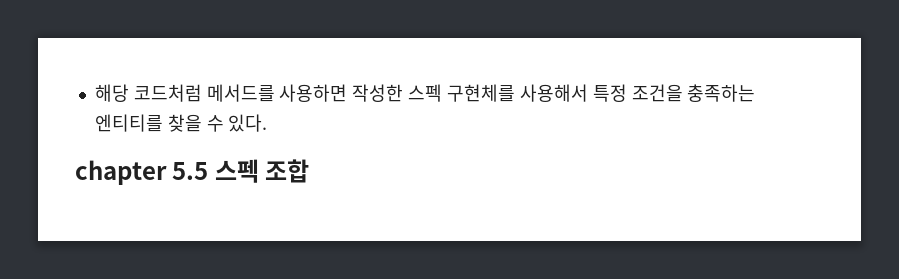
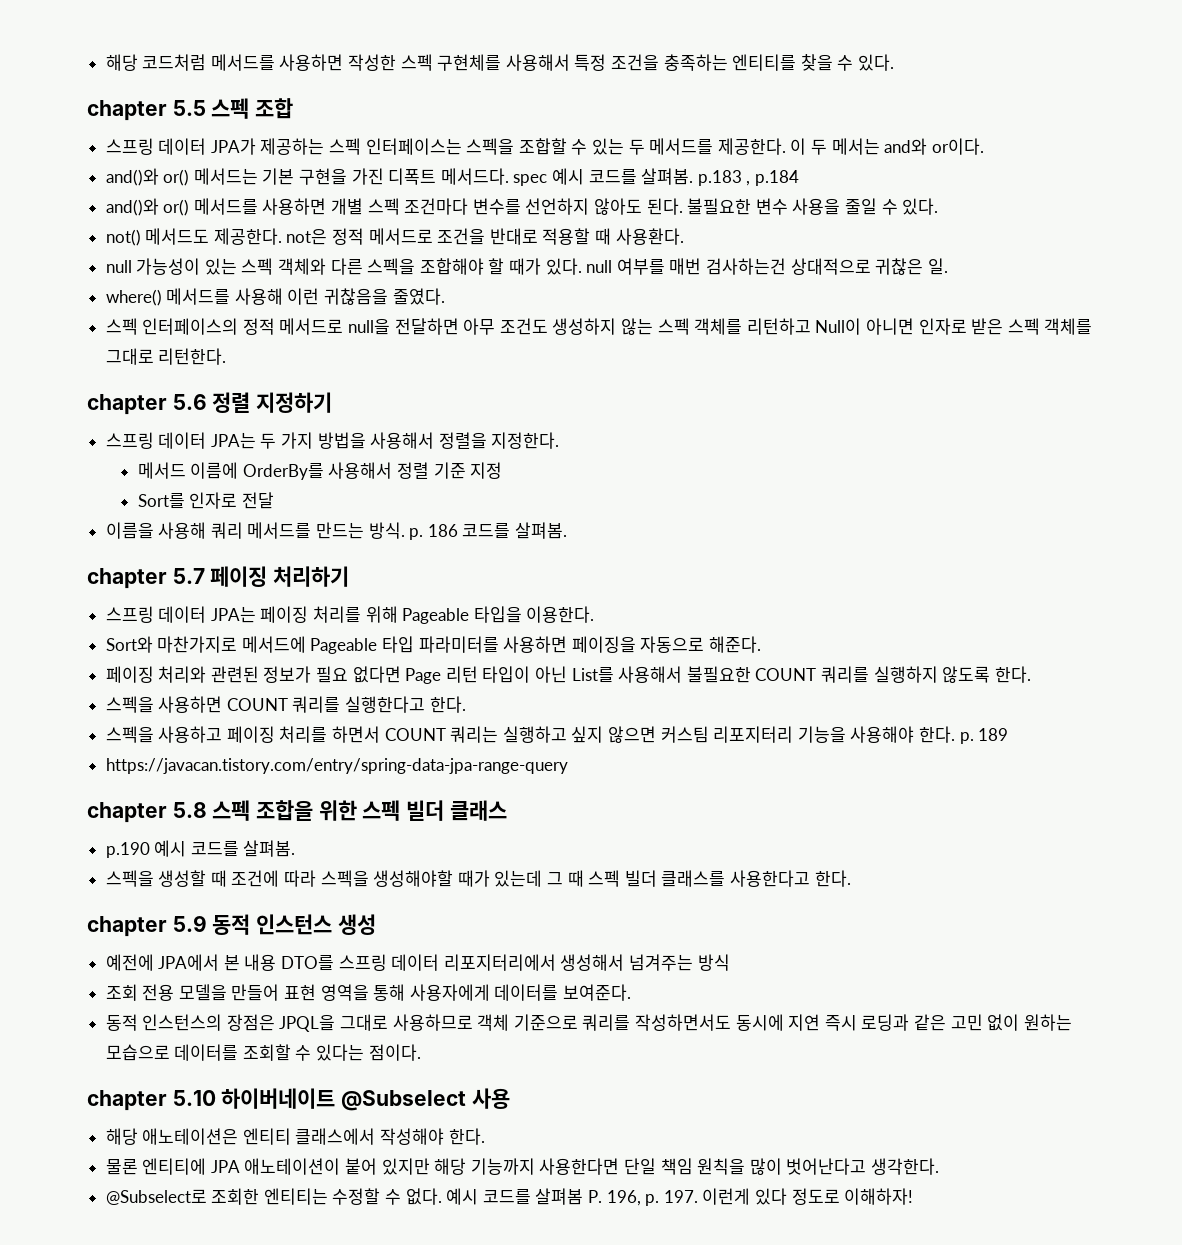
(310, 171) none -> [105,138,984,155] [105,168,799,186] [105,198,939,216] [105,228,684,246] [105,258,948,275] [105,288,445,306] [105,318,1093,335] [105,348,227,365] [87,392,333,415] [105,432,560,449] [137,462,503,480] [137,492,274,509] [105,522,568,540] [87,566,350,589] [105,606,595,624] [105,636,762,654] [105,666,1031,684] [105,696,466,713] [105,726,1009,744] [105,758,568,774] [87,800,507,823] [105,840,296,858] [105,870,851,887] [87,914,376,937] [105,954,730,971] [105,984,632,1001] [105,1014,1072,1032] [105,1044,421,1061] [87,1088,510,1111] [105,1128,485,1145] [105,1158,939,1175] [105,1188,914,1206] // 스프링 데이터 JPA가 제공하는 스펙 인터페이스는 스펙을 조합할 수 있는 두 메서드를 제공한다. 이 두 메서는 and와 or이다. // and()와 or() 메서드는 기본 구현을 가진 디폭트 메서드다. spec 예시 코드를 살펴봄. p.183 , p.184 // and()와 or() 메서드를 사용하면 개별 스펙 조건마다 변수를 선언하지 않아도 된다. 불필요한 변수 사용을 줄일 수 있다. // not() 메서드도 제공한다. not은 정적 메서드로 조건을 반대로 적용할 때 사용환다. // null 가능성이 있는 스펙 객체와 다른 스펙을 조합해야 할 때가 있다. null 여부를 매번 검사하는건 상대적으로 귀찮은 일. // where() 메서드를 사용해 이런 귀찮음을 줄였다. // 스펙 인터페이스의 정적 메서드로 null을 전달하면 아무 조건도 생성하지 않는 스펙 객체를 리턴하고 Null이 아니면 인자로 받은 스펙 객체를 그대로 리턴한다. // chapter 5.6 정렬 지정하기 // 스프링 데이터 JPA는 두 가지 방법을 사용해서 정렬을 지정한다. // 메서드 이름에 OrderBy를 사용해서 정렬 기준 지정 // Sort를 인자로 전달 // 이름을 사용해 쿼리 메서드를 만드는 방식. p. 186 코드를 살펴봄. // chapter 5.7 페이징 처리하기 // 스프링 데이터 JPA는 페이징 처리를 위해 Pageable 타입을 이용한다. // Sort와 마찬가지로 메서드에 Pageable 타입 파라미터를 사용하면 페이징을 자동으로 해준다. // 페이징 처리와 관련된 정보가 필요 없다면 Page 리턴 타입이 아닌 List를 사용해서 불필요한 COUNT 쿼리를 실행하지 않도록 한다. // 스펙을 사용하면 COUNT 쿼리를 실행한다고 한다. // 스펙을 사용하고 페이징 처리를 하면서 COUNT 쿼리는 실행하고 싶지 않으면 커스팀 리포지터리 기능을 사용해야 한다. p. 189 // https://javacan.tistory.com/entry/spring-data-jpa-range-query // chapter 5.8 스펙 조합을 위한 스펙 빌더 클래스 // p.190 예시 코드를 살펴봄. // 스펙을 생성할 때 조건에 따라 스펙을 생성해야할 때가 있는데 그 때 스펙 빌더 클래스를 사용한다고 한다. // chapter 5.9 동적 인스턴스 생성 // 예전에 JPA에서 본 내용 DTO를 스프링 데이터 리포지터리에서 생성해서 넘겨주는 방식 // 조회 전용 모델을 만들어 표현 영역을 통해 사용자에게 데이터를 보여준다. // 동적 인스턴스의 장점은 JPQL을 그대로 사용하므로 객체 기준으로 쿼리를 작성하면서도 동시에 지연 즉시 로딩과 같은 고민 없이 원하는 모습으로 데이터를 조회할 수 있다는 점이다. // chapter 5.10 하이버네이트 @Subselect 사용 // 해당 애노테이션은 엔티티 클래스에서 작성해야 한다. // 물론 엔티티에 JPA 애노테이션이 붙어 있지만 해당 기능까지 사용한다면 단일 책임 원칙을 많이 벗어난다고 생각한다. // @Subselect로 조회한 엔티티는 수정할 수 없다. 예시 코드를 살펴봄 P. 196, p. 197. 이런게 있다 정도로 이해하자!

